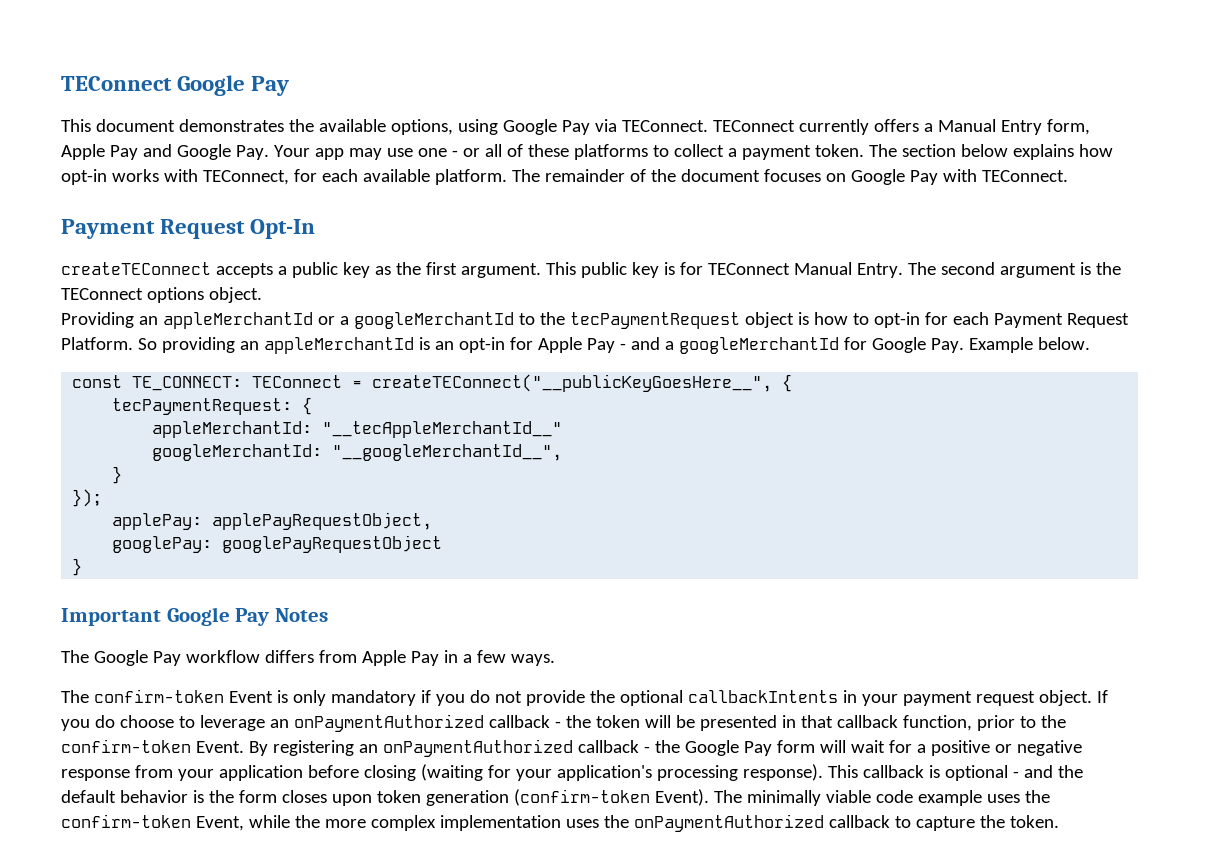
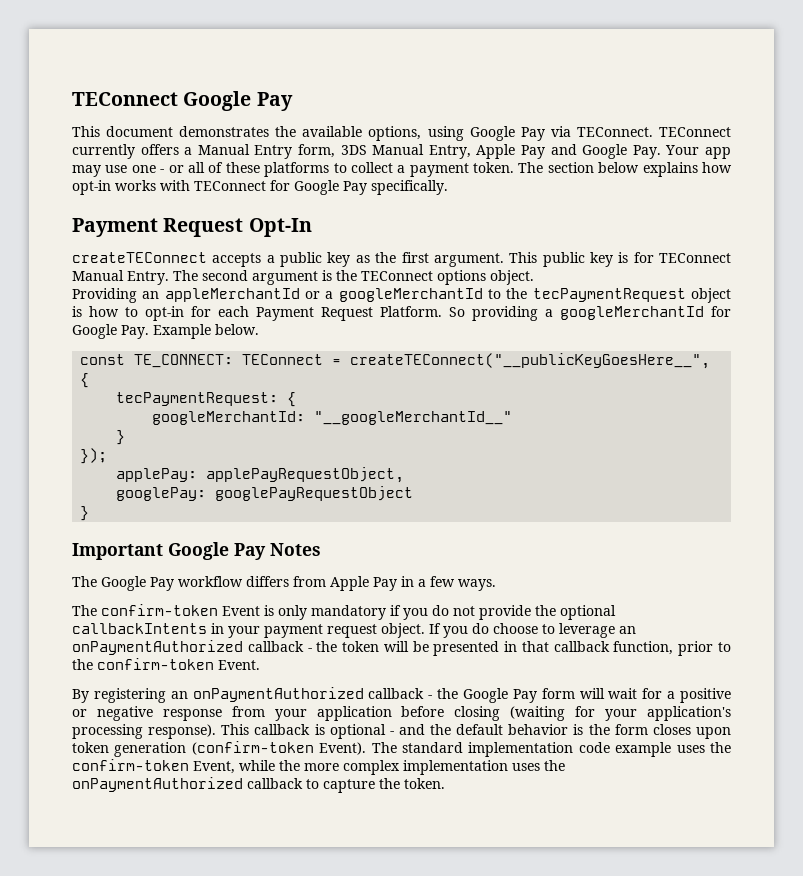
(1090, 127) none -> [340,144,471,159] 3DS Manual Entry,
[202,169,1068,185] TEConnect, for each available platform. The remainder of the document focuses on Google Pay with TEConnect. -> [194,180,448,195] TEConnect for Google Pay specifically.
[239,337,660,354] an appleMerchantId is an opt-in for Apple Pay - and -> (538, 313) none
[152,421,563,438] // appleMerchantId: "__tecAppleMerchantId__" -> (297, 399) none
[332,444,563,461] "__googleMerchantId__", -> [314,411,513,425] "__googleMerchantId__"
(244, 747) none -> (260, 665) //
[746,790,871,806] minimally viable -> [402,742,574,757] standard implementation

